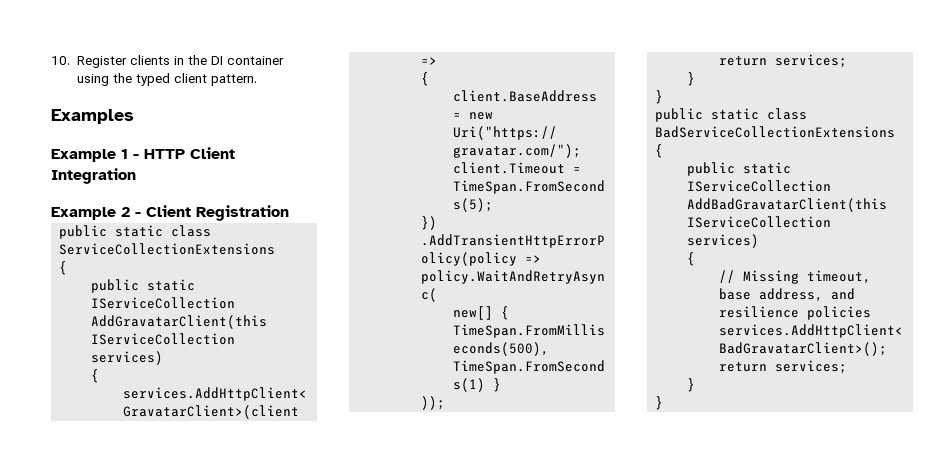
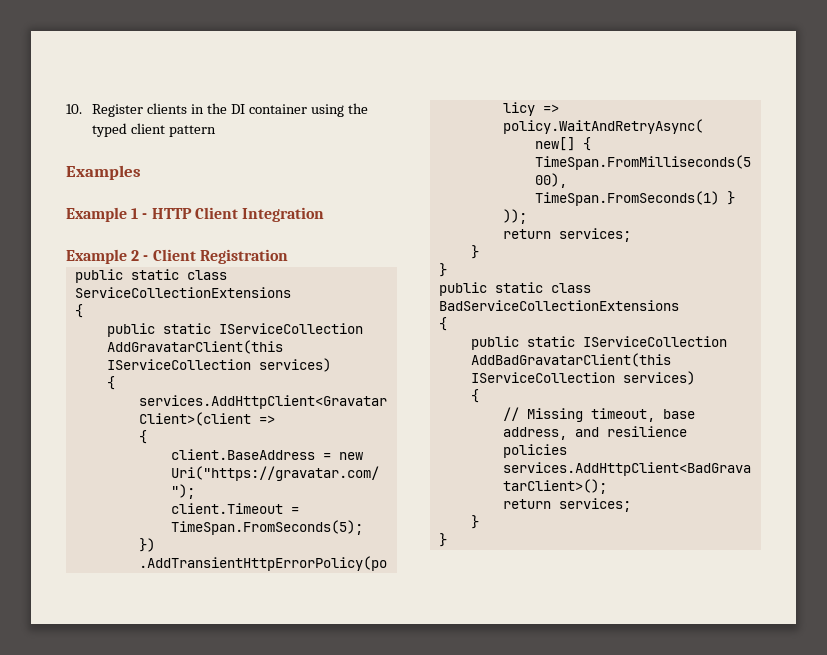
[210,74,257,86] pattern. -> [169,125,217,137] pattern

